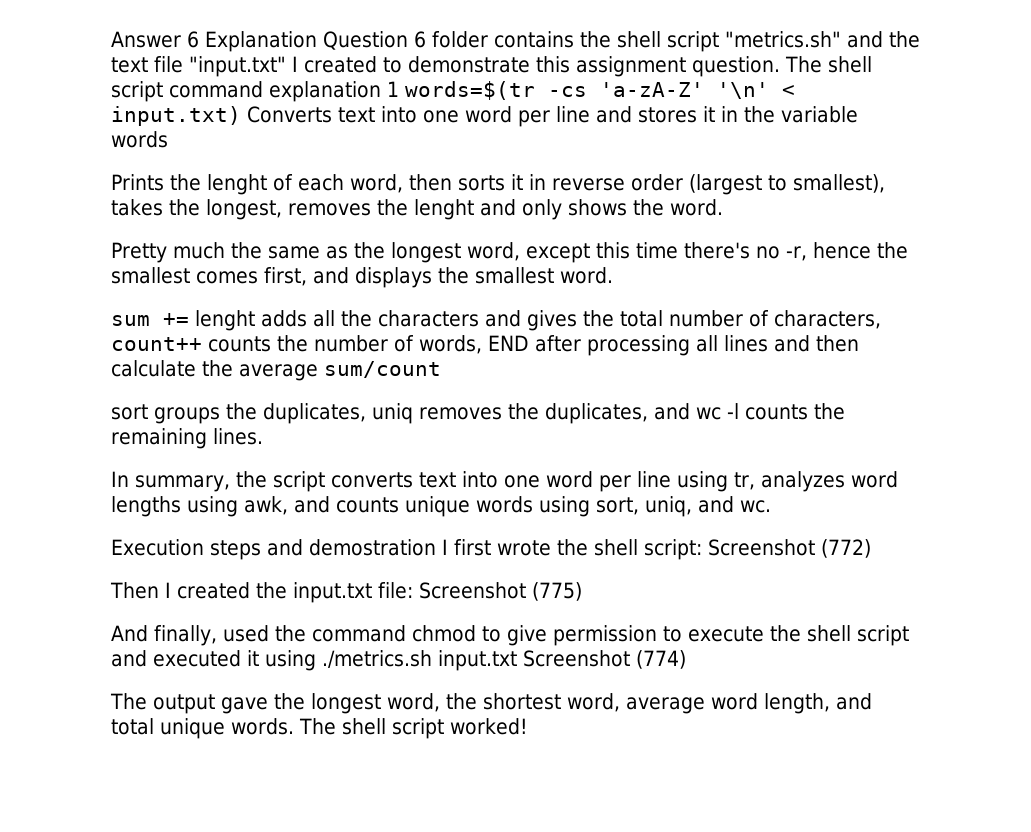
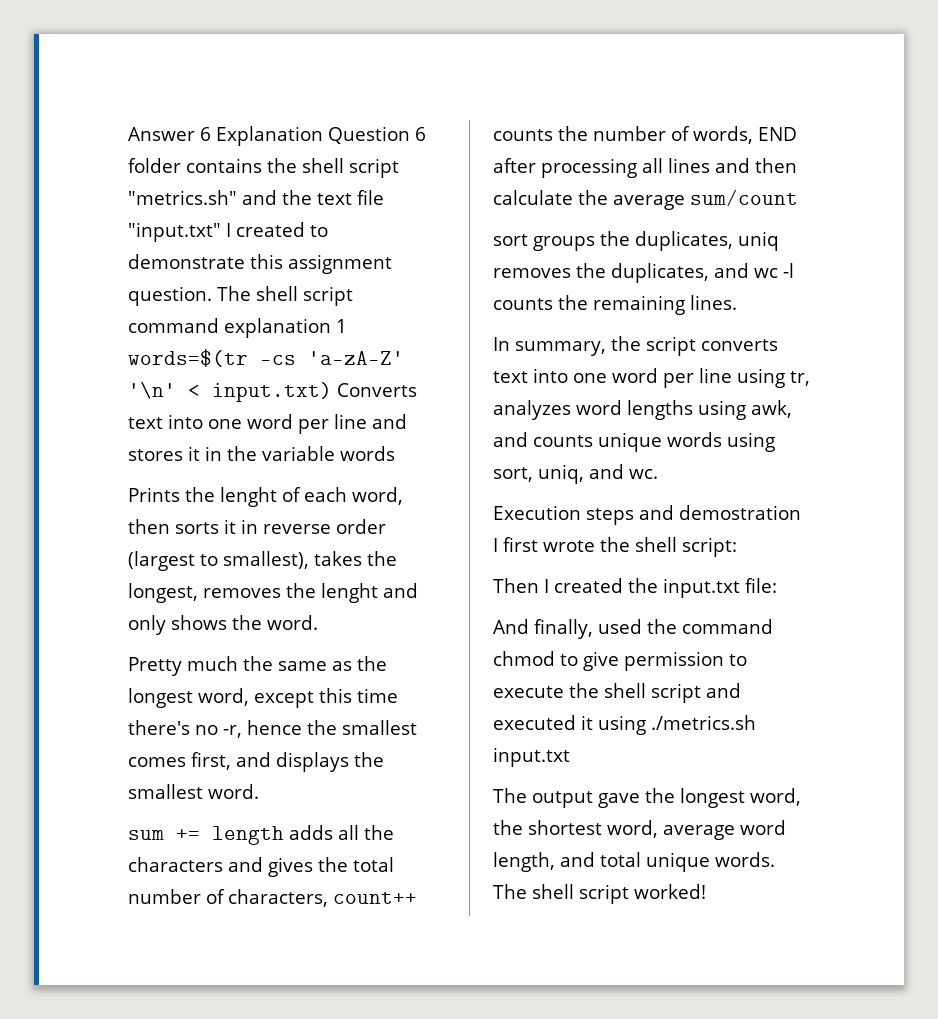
[195,310,255,331] lenght -> [212,826,284,845] length
[707,539,871,558] Screenshot (772) -> (737, 547) none
[419,582,582,601] Screenshot (775) -> (777, 585) none
[522,650,686,669] Screenshot (774) -> (570, 757) none

